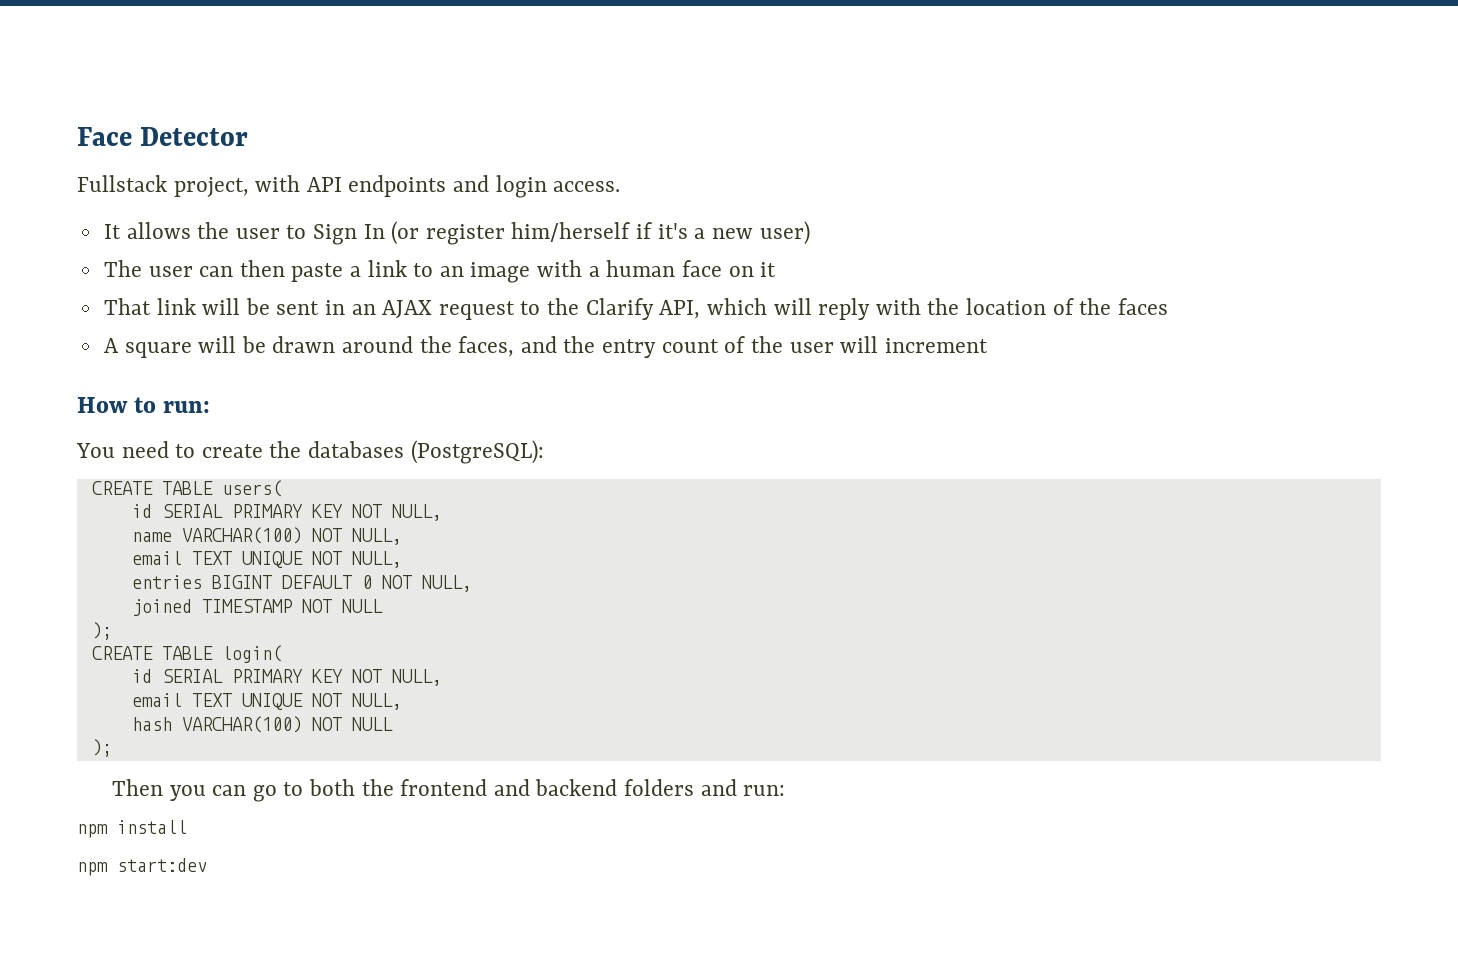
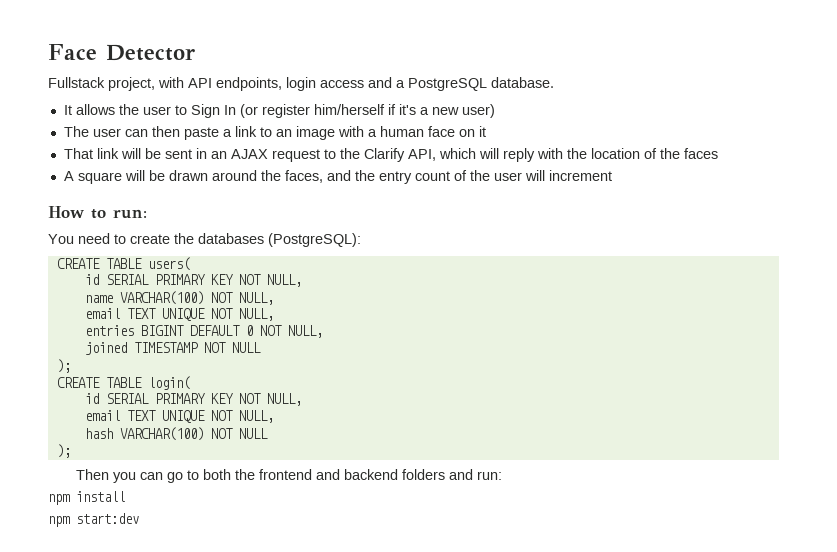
[348,175,621,198] endpoints and login access. -> [216,77,554,91] endpoints, login access and a PostgreSQL database.

